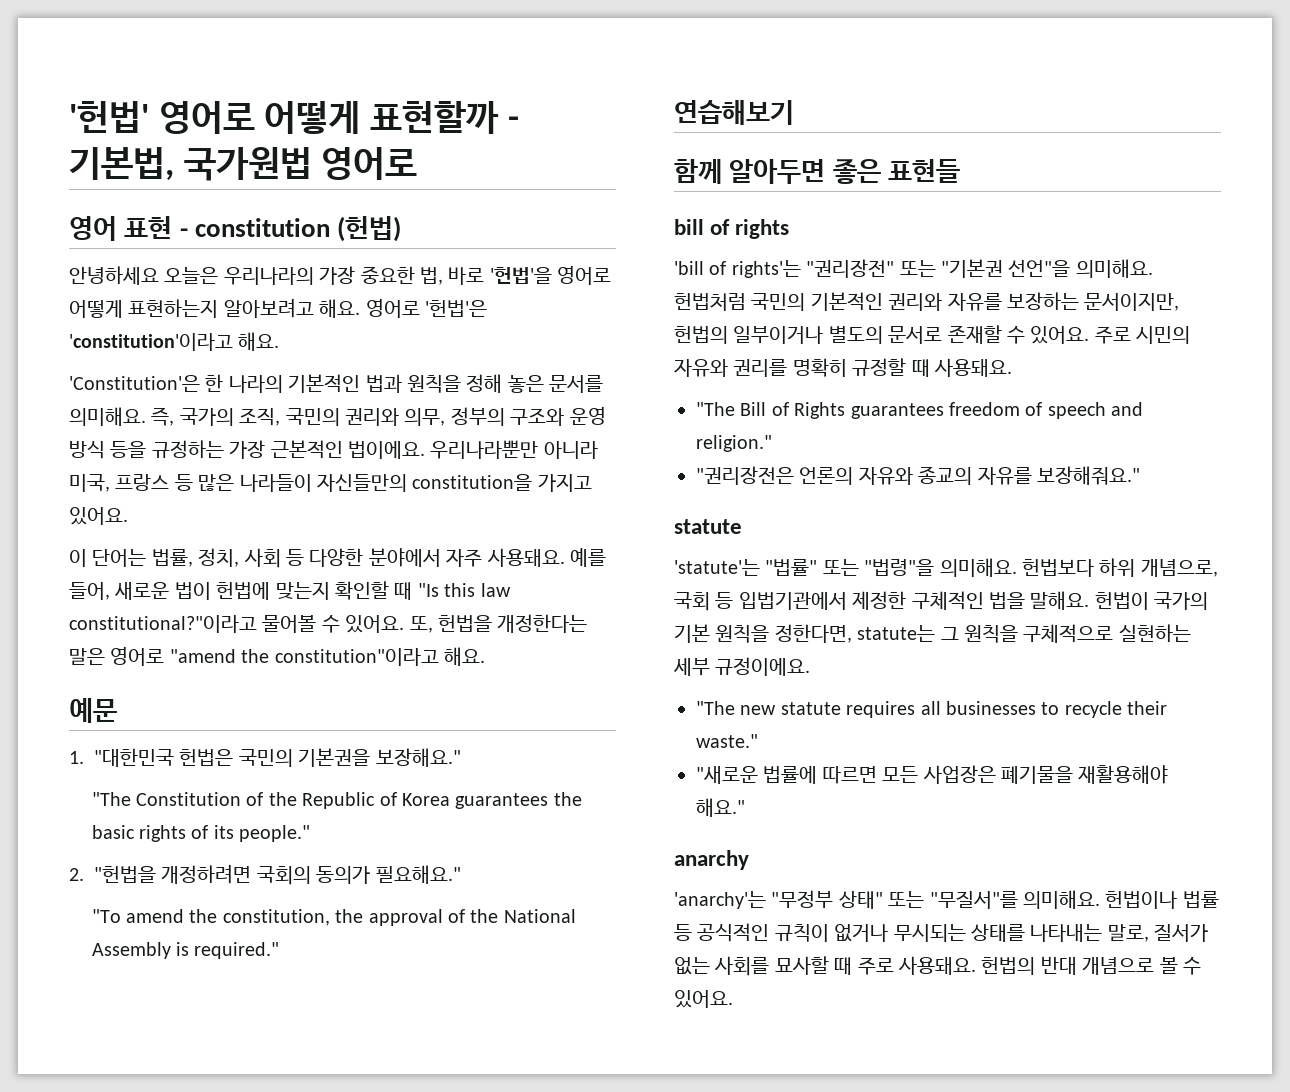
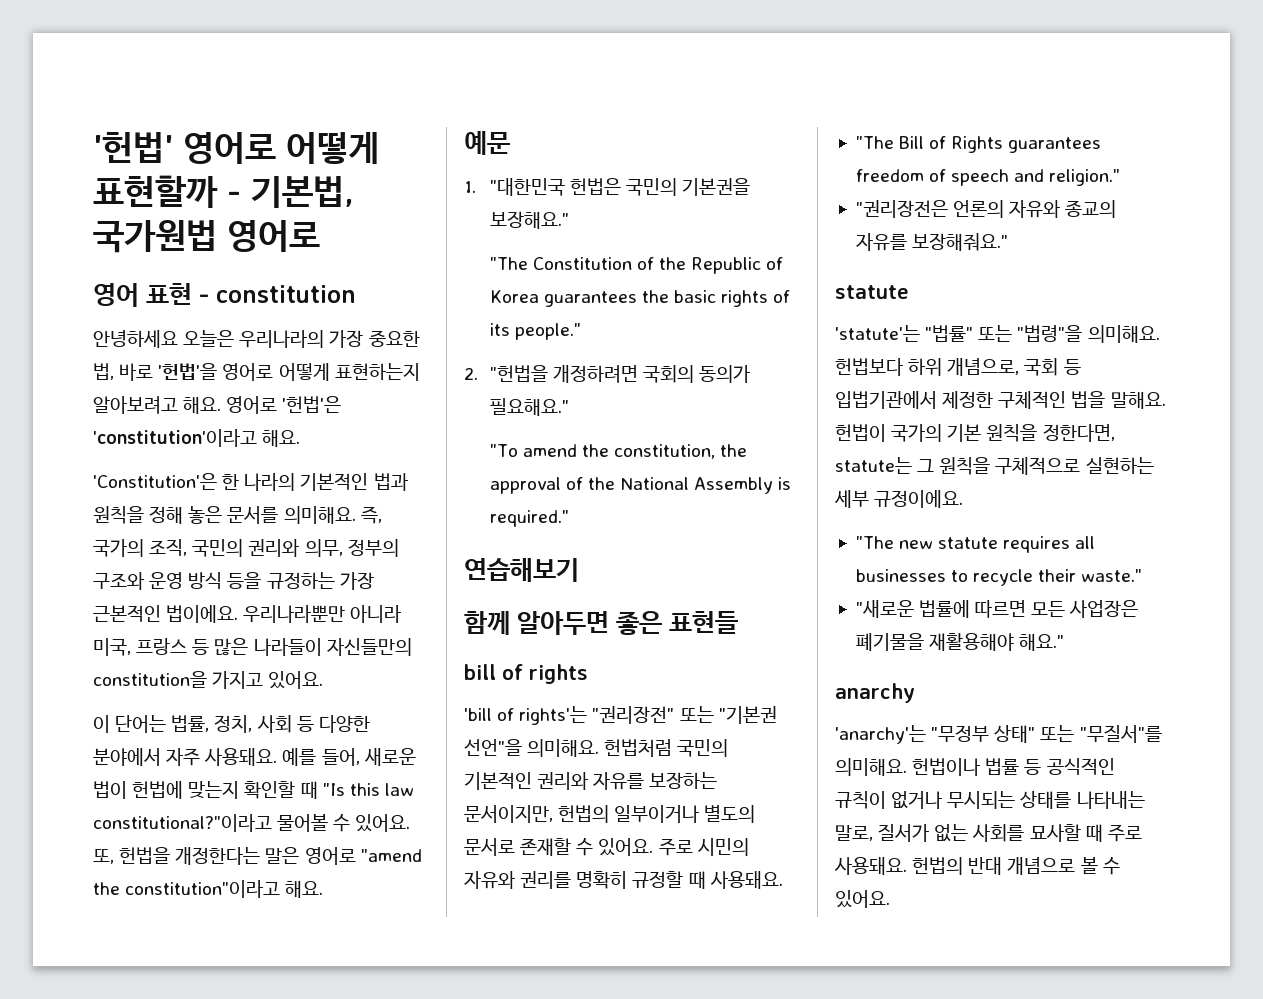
[337,216,402,242] (헌법) -> (356, 294) none

